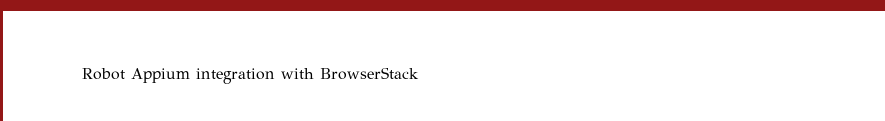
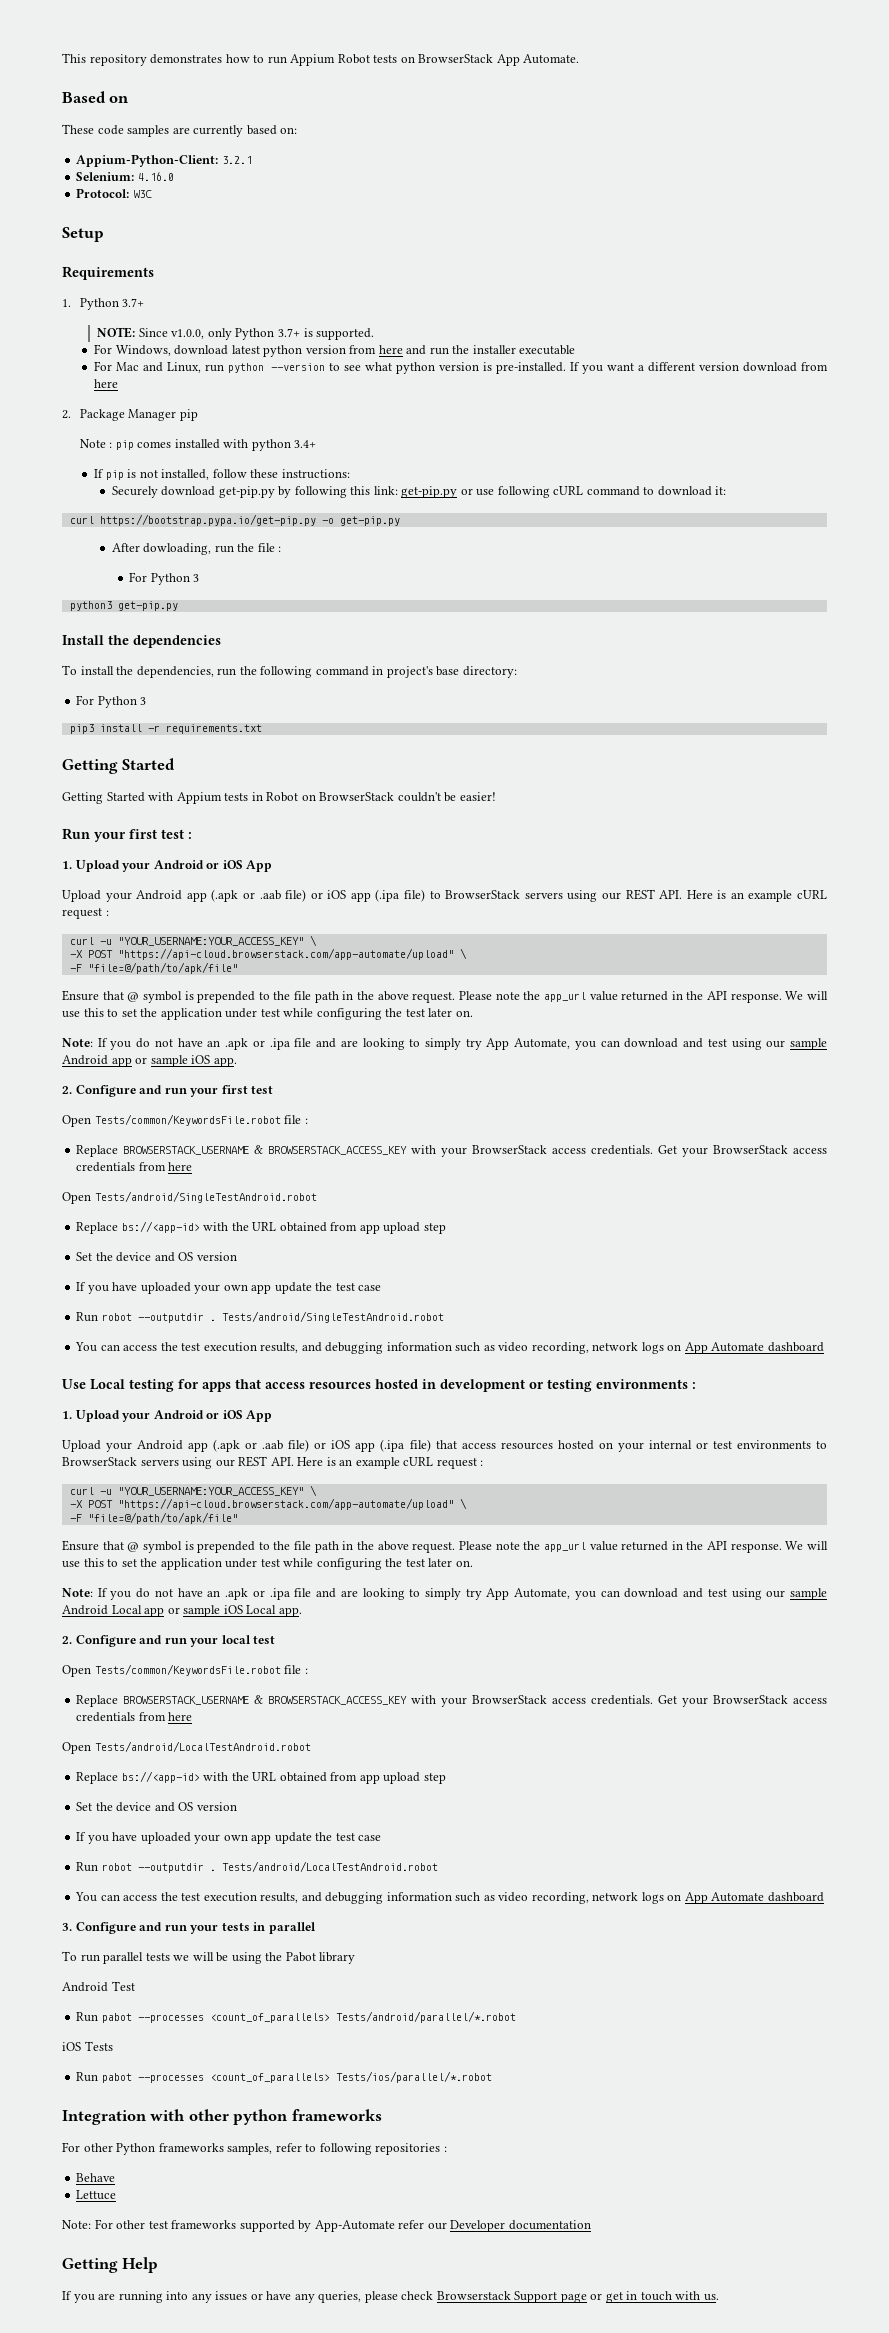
[82,67,419,84] Robot Appium integration with BrowserStack -> [62,53,580,66] [62,91,130,103] [62,124,298,137] [76,154,252,167] [76,172,174,181] [76,188,152,198] [62,227,104,242] [62,266,154,280] [62,298,145,310] [97,327,375,340] [94,344,576,357] [94,361,829,374] [94,379,119,388] [62,409,198,421] [79,439,317,451] [94,469,350,480] [111,486,727,498] [69,514,400,526] [111,543,282,555] [129,572,200,585] [69,601,178,611] [62,635,221,648] [62,665,517,678] [76,695,147,708] [69,724,262,734] [62,758,176,774] [62,792,496,804] [62,828,192,842] [62,860,273,872] [62,889,828,902] [62,908,109,919] [69,935,317,946] [69,948,467,960] [69,962,238,974] [62,990,828,1003] [62,1008,473,1020] [62,1038,828,1050] [62,1055,237,1067] [62,1085,274,1097] [62,1114,308,1127] [76,1145,828,1157] [76,1162,193,1172] [62,1191,317,1204] [76,1221,446,1234] [76,1252,237,1262] [76,1282,382,1294] [76,1311,444,1323] [75,1342,824,1354] [62,1379,696,1392] [62,1410,273,1422] [62,1439,828,1452] [62,1456,484,1469] [69,1485,317,1496] [69,1498,467,1510] [69,1512,238,1524] [62,1540,828,1553] [62,1558,473,1570] [62,1588,828,1600] [62,1605,302,1617] [62,1635,276,1647] [62,1664,308,1677] [76,1695,828,1707] [76,1712,193,1722] [62,1741,311,1754] [76,1771,446,1784] [76,1802,237,1812] [76,1832,382,1844] [76,1861,438,1873] [75,1892,824,1904] [62,1922,316,1934] [62,1951,356,1964] [62,1981,135,1992] [76,2011,516,2023] [62,2041,113,2051] [76,2071,492,2083] [62,2109,382,2125] [62,2142,447,2155] [76,2173,116,2182] [76,2190,117,2200] [62,2219,591,2232] [62,2257,159,2273] [62,2291,719,2303] This repository demonstrates how to run Appium Robot tests on BrowserStack App Automate. // Based on // These code samples are currently based on: // Appium-Python-Client: 3.2.1 // Selenium: 4.16.0 // Protocol: W3C // Setup // Requirements // 1. Python 3.7+ // NOTE: Since v1.0.0, only Python 3.7+ is supported. // For Windows, download latest python version from here and run the installer executable // For Mac and Linux, run python --version to see what python version is pre-installed. If you want a different version download from here // 2. Package Manager pip // Note : pip comes installed with python 3.4+ // If pip is not installed, follow these instructions: // Securely download get-pip.py by following this link: get-pip.py or use following cURL command to download it: // curl https://bootstrap.pypa.io/get-pip.py -o get-pip.py // After dowloading, run the file : // For Python 3 // python3 get-pip.py // Install the dependencies // To install the dependencies, run the following command in project's base directory: // For Python 3 // pip3 install -r requirements.txt // Getting Started // Getting Started with Appium tests in Robot on BrowserStack couldn't be easier! // Run your first test : // 1. Upload your Android or iOS App // Upload your Android app (.apk or .aab file) or iOS app (.ipa file) to BrowserStack servers using our REST API. Here is an example cURL request : // curl -u "YOUR_USERNAME:YOUR_ACCESS_KEY" \ // -X POST "https://api-cloud.browserstack.com/app-automate/upload" \ // -F "file=@/path/to/apk/file" // Ensure that @ symbol is prepended to the file path in the above request. Please note the app_url value returned in the API response. We will use this to set the application under test while configuring the test later on. // Note: If you do not have an .apk or .ipa file and are looking to simply try App Automate, you can download and test using our sample Android app or sample iOS app. // 2. Configure and run your first test // Open Tests/common/KeywordsFile.robot file : // Replace BROWSERSTACK_USERNAME & BROWSERSTACK_ACCESS_KEY with your BrowserStack access credentials. Get your BrowserStack access credentials from here // Open Tests/android/SingleTestAndroid.robot // Replace bs://<app-id> with the URL obtained from app upload step // Set the device and OS version // If you have uploaded your own app update the test case // Run robot --outputdir . Tests/android/SingleTestAndroid.robot // You can access the test execution results, and debugging information such as video recording, network logs on App Automate dashboard // Use Local testing for apps that access resources hosted in development or testing environments : // 1. Upload your Android or iOS App // Upload your Android app (.apk or .aab file) or iOS app (.ipa file) that access resources hosted on your internal or test environments to BrowserStack servers using our REST API. Here is an example cURL request : // curl -u "YOUR_USERNAME:YOUR_ACCESS_KEY" \ // -X POST "https://api-cloud.browserstack.com/app-automate/upload" \ // -F "file=@/path/to/apk/file" // Ensure that @ symbol is prepended to the file path in the above request. Please note the app_url value returned in the API response. We will use this to set the application under test while configuring the test later on. // Note: If you do not have an .apk or .ipa file and are looking to simply try App Automate, you can download and test using our sample Android Local app or sample iOS Local app. // 2. Configure and run your local test // Open Tests/common/KeywordsFile.robot file : // Replace BROWSERSTACK_USERNAME & BROWSERSTACK_ACCESS_KEY with your BrowserStack access credentials. Get your BrowserStack access credentials from here // Open Tests/android/LocalTestAndroid.robot // Replace bs://<app-id> with the URL obtained from app upload step // Set the device and OS version // If you have uploaded your own app update the test case // Run robot --outputdir . Tests/android/LocalTestAndroid.robot // You can access the test execution results, and debugging information such as video recording, network logs on App Automate dashboard // 3. Configure and run your tests in parallel // To run parallel tests we will be using the Pabot library // Android Test // Run pabot --processes <count_of_parallels> Tests/android/parallel/*.robot // iOS Tests // Run pabot --processes <count_of_parallels> Tests/ios/parallel/*.robot // Integration with other python frameworks // For other Python frameworks samples, refer to following repositories : // Behave // Lettuce // Note: For other test frameworks supported by App-Automate refer our Developer documentation // Getting Help // If you are running into any issues or have any queries, please check Browserstack Support page or get in touch with us.

